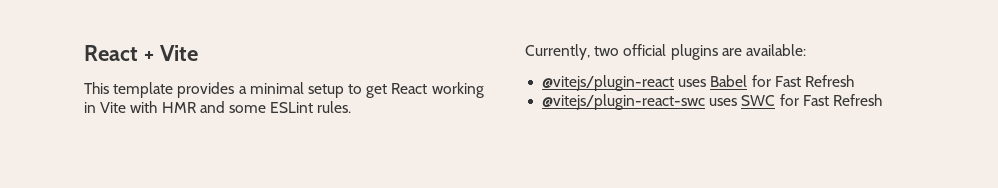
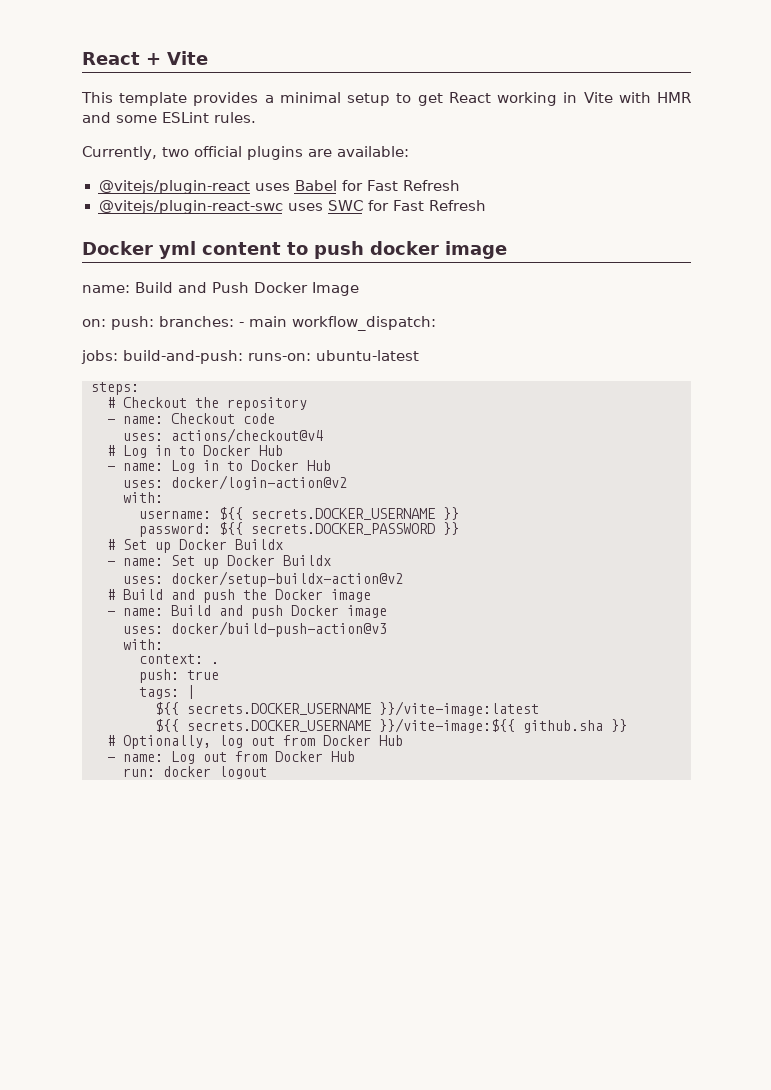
(882, 100) none -> [82,241,507,259] [82,282,359,296] [82,316,436,331] [81,350,419,364] [91,382,139,395] [107,397,307,411] [107,413,275,424] [123,428,323,443] [107,445,283,458] [107,460,331,473] [123,475,347,490] [123,492,163,503] [139,507,459,520] [139,522,459,537] [107,539,283,553] [107,555,331,569] [123,571,403,587] [107,589,371,603] [107,605,387,619] [123,621,387,637] [123,639,163,650] [139,654,219,664] [139,669,219,683] [139,685,195,699] [155,701,539,716] [155,718,627,733] [107,735,403,749] [107,751,355,764] [123,766,267,779] // Docker yml content to push docker image // name: Build and Push Docker Image // on: push: branches: - main workflow_dispatch: // jobs: build-and-push: runs-on: ubuntu-latest // steps: // # Checkout the repository // - name: Checkout code // uses: actions/checkout@v4 // # Log in to Docker Hub // - name: Log in to Docker Hub // uses: docker/login-action@v2 // with: // username: ${{ secrets.DOCKER_USERNAME }} // password: ${{ secrets.DOCKER_PASSWORD }} // # Set up Docker Buildx // - name: Set up Docker Buildx // uses: docker/setup-buildx-action@v2 // # Build and push the Docker image // - name: Build and push Docker image // uses: docker/build-push-action@v3 // with: // context: . // push: true // tags: | // ${{ secrets.DOCKER_USERNAME }}/vite-image:latest // ${{ secrets.DOCKER_USERNAME }}/vite-image:${{ github.sha }} // # Optionally, log out from Docker Hub // - name: Log out from Docker Hub // run: docker logout

